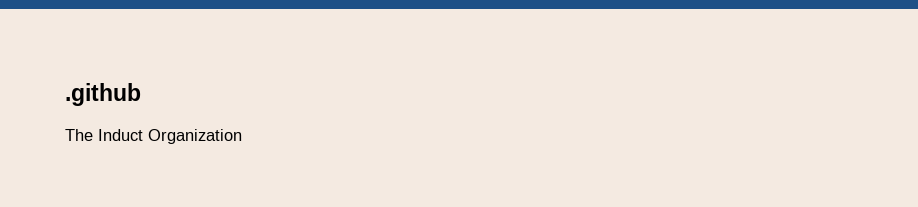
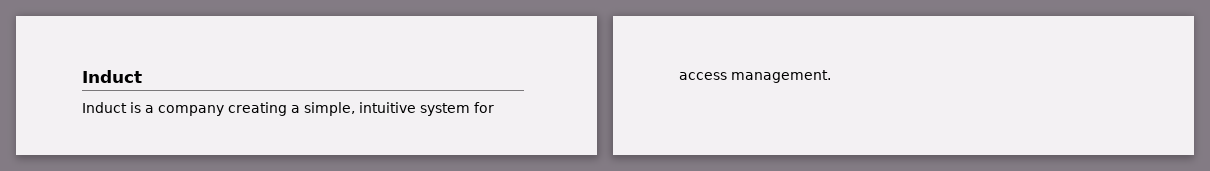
[65,83,141,106] [65,129,242,144] .github // The Induct Organization -> [82,70,142,83] [82,102,494,116] [679,70,831,83] Induct // Induct is a company creating a simple, intuitive system for access management.

